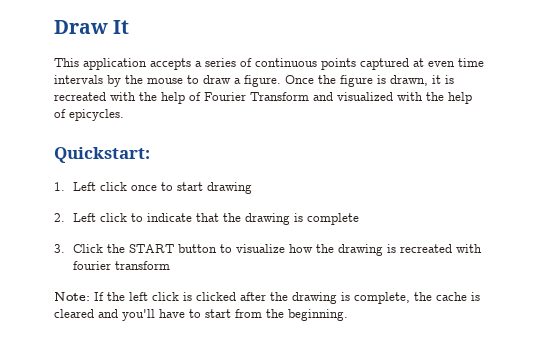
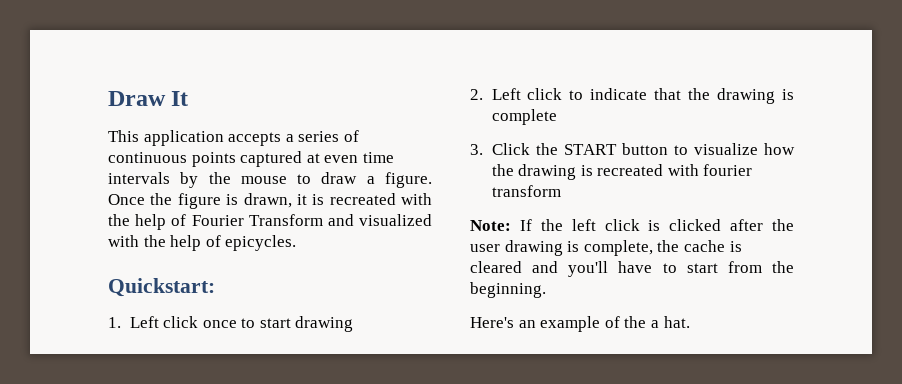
(288, 296) none -> [470,244,500,252] user
(348, 315) none -> [470,316,690,332] // Here's an example of the a hat.

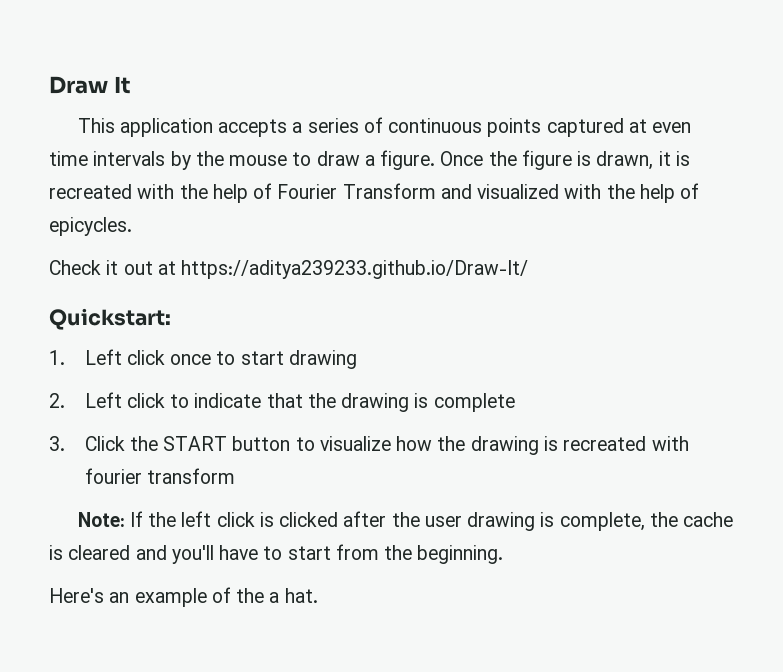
(297, 243) none -> [49,260,529,279] // Check it out at https://aditya239233.github.io/Draw-It/

